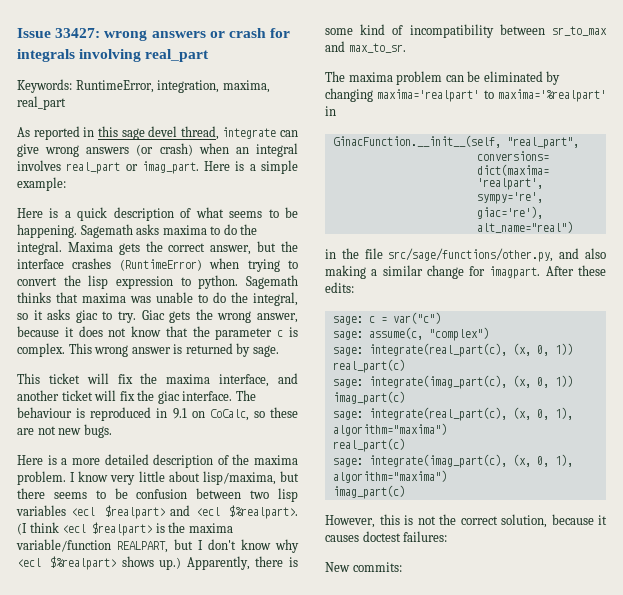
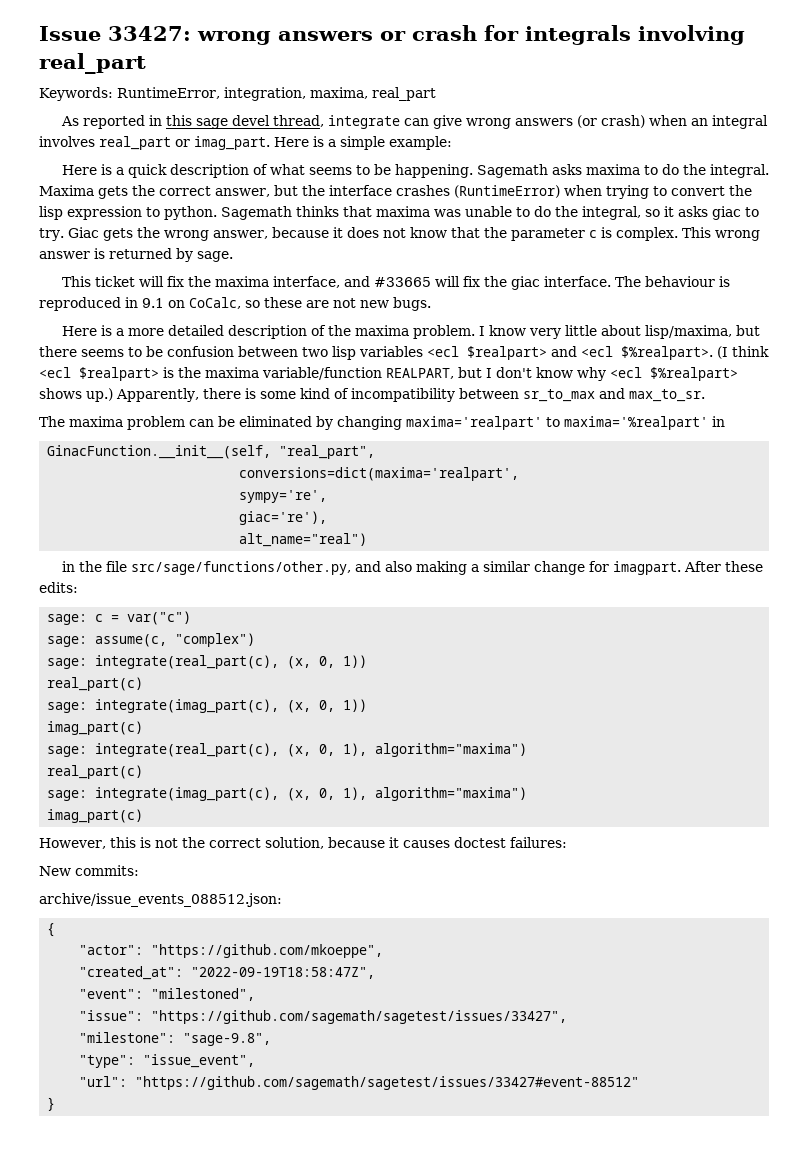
[17,390,93,401] another ticket -> [373,277,431,287] #33665
(402, 567) none -> [39,893,282,907] [47,923,56,937] [79,944,384,958] [79,966,376,980] [79,988,256,1001] [79,1010,568,1024] [79,1032,272,1046] [79,1054,256,1068] [79,1076,640,1090] [47,1097,56,1111] // archive/issue_events_088512.json: // { // "actor": "https://github.com/mkoeppe", // "created_at": "2022-09-19T18:58:47Z", // "event": "milestoned", // "issue": "https://github.com/sagemath/sagetest/issues/33427", // "milestone": "sage-9.8", // "type": "issue_event", // "url": "https://github.com/sagemath/sagetest/issues/33427#event-88512" // }

